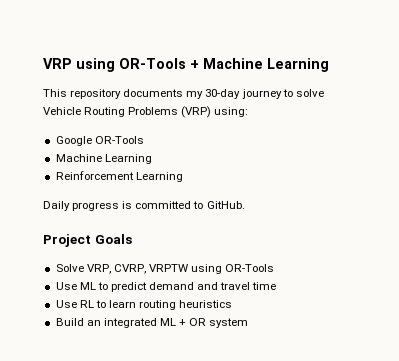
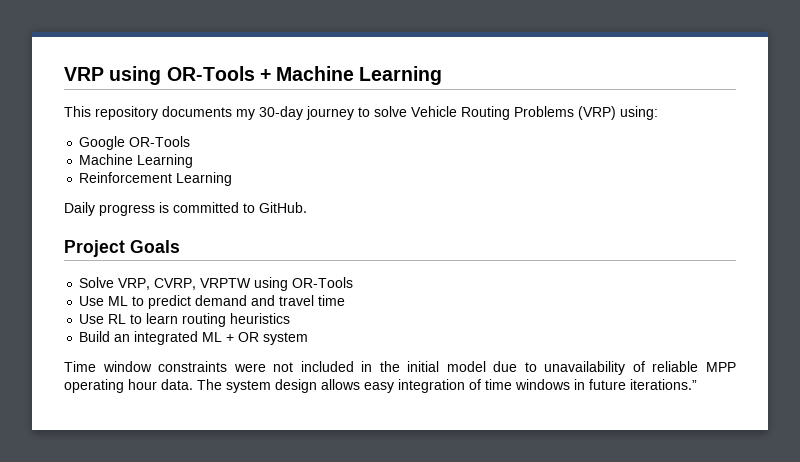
(249, 323) none -> [64,361,736,375] [64,379,697,393] // Time window constraints were not included in the initial model due to unavailability of reliable MPP operating hour data. The system design allows easy integration of time windows in future iterations.”

